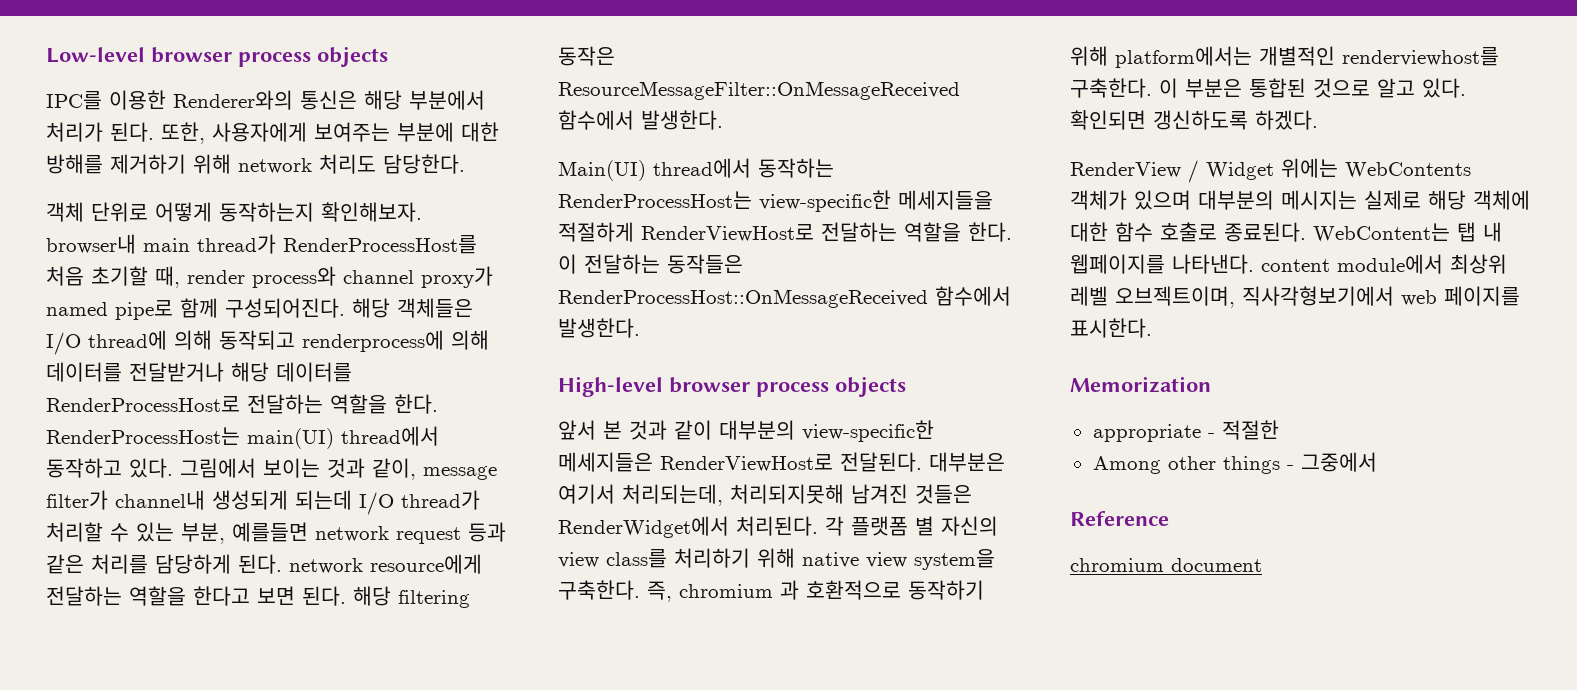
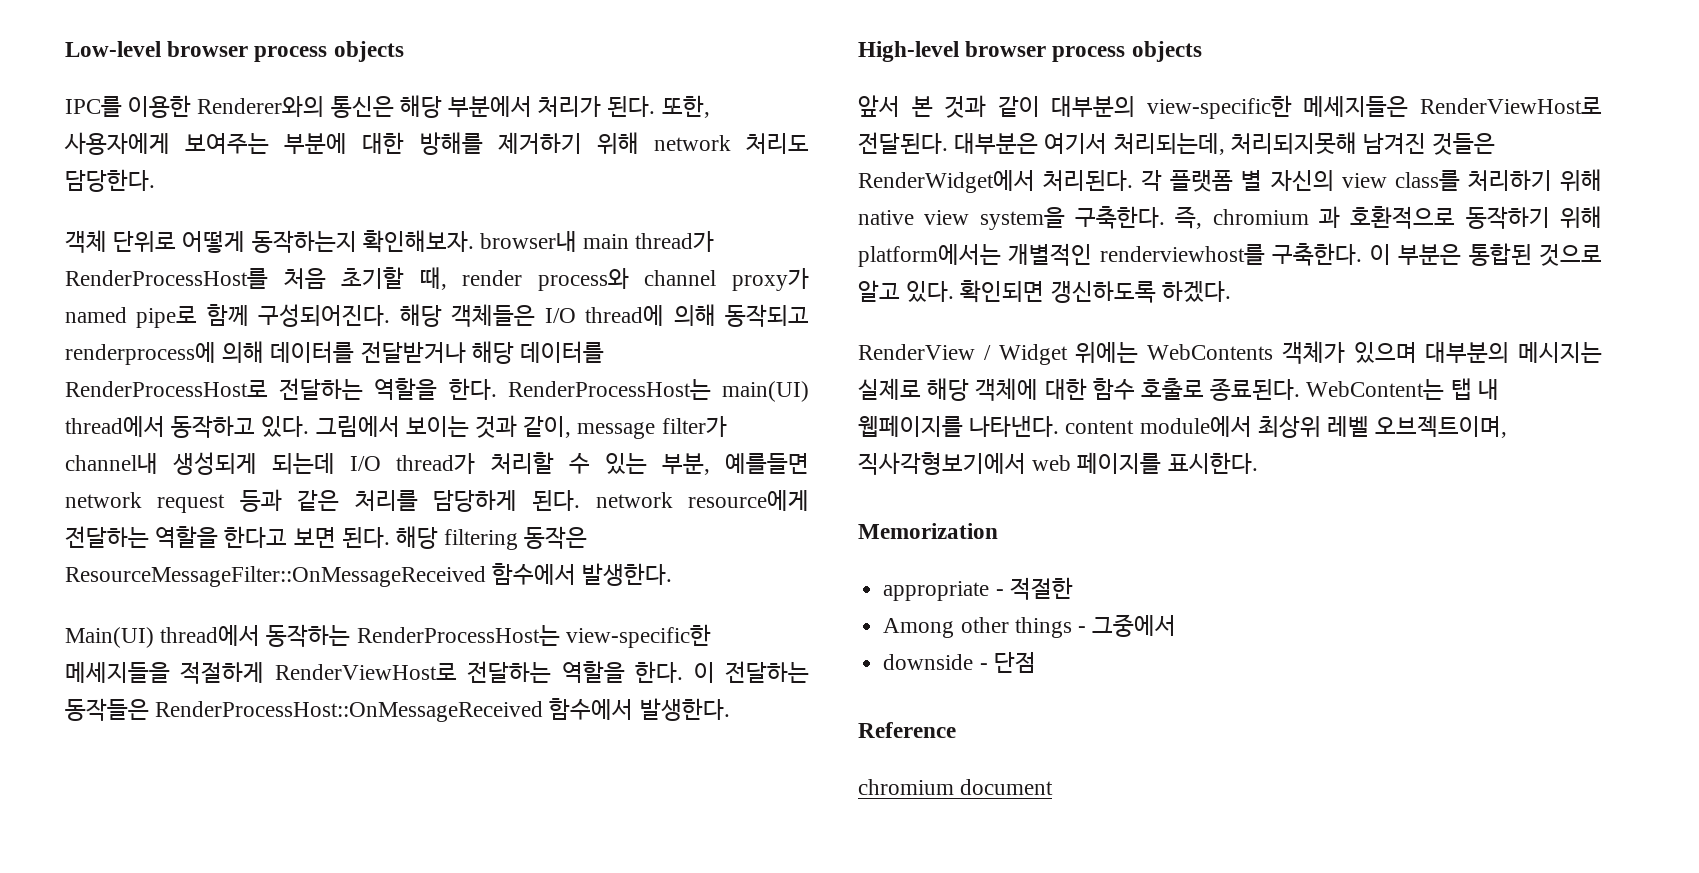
(1377, 462) none -> [883,652,1036,673] // downside - 단점

